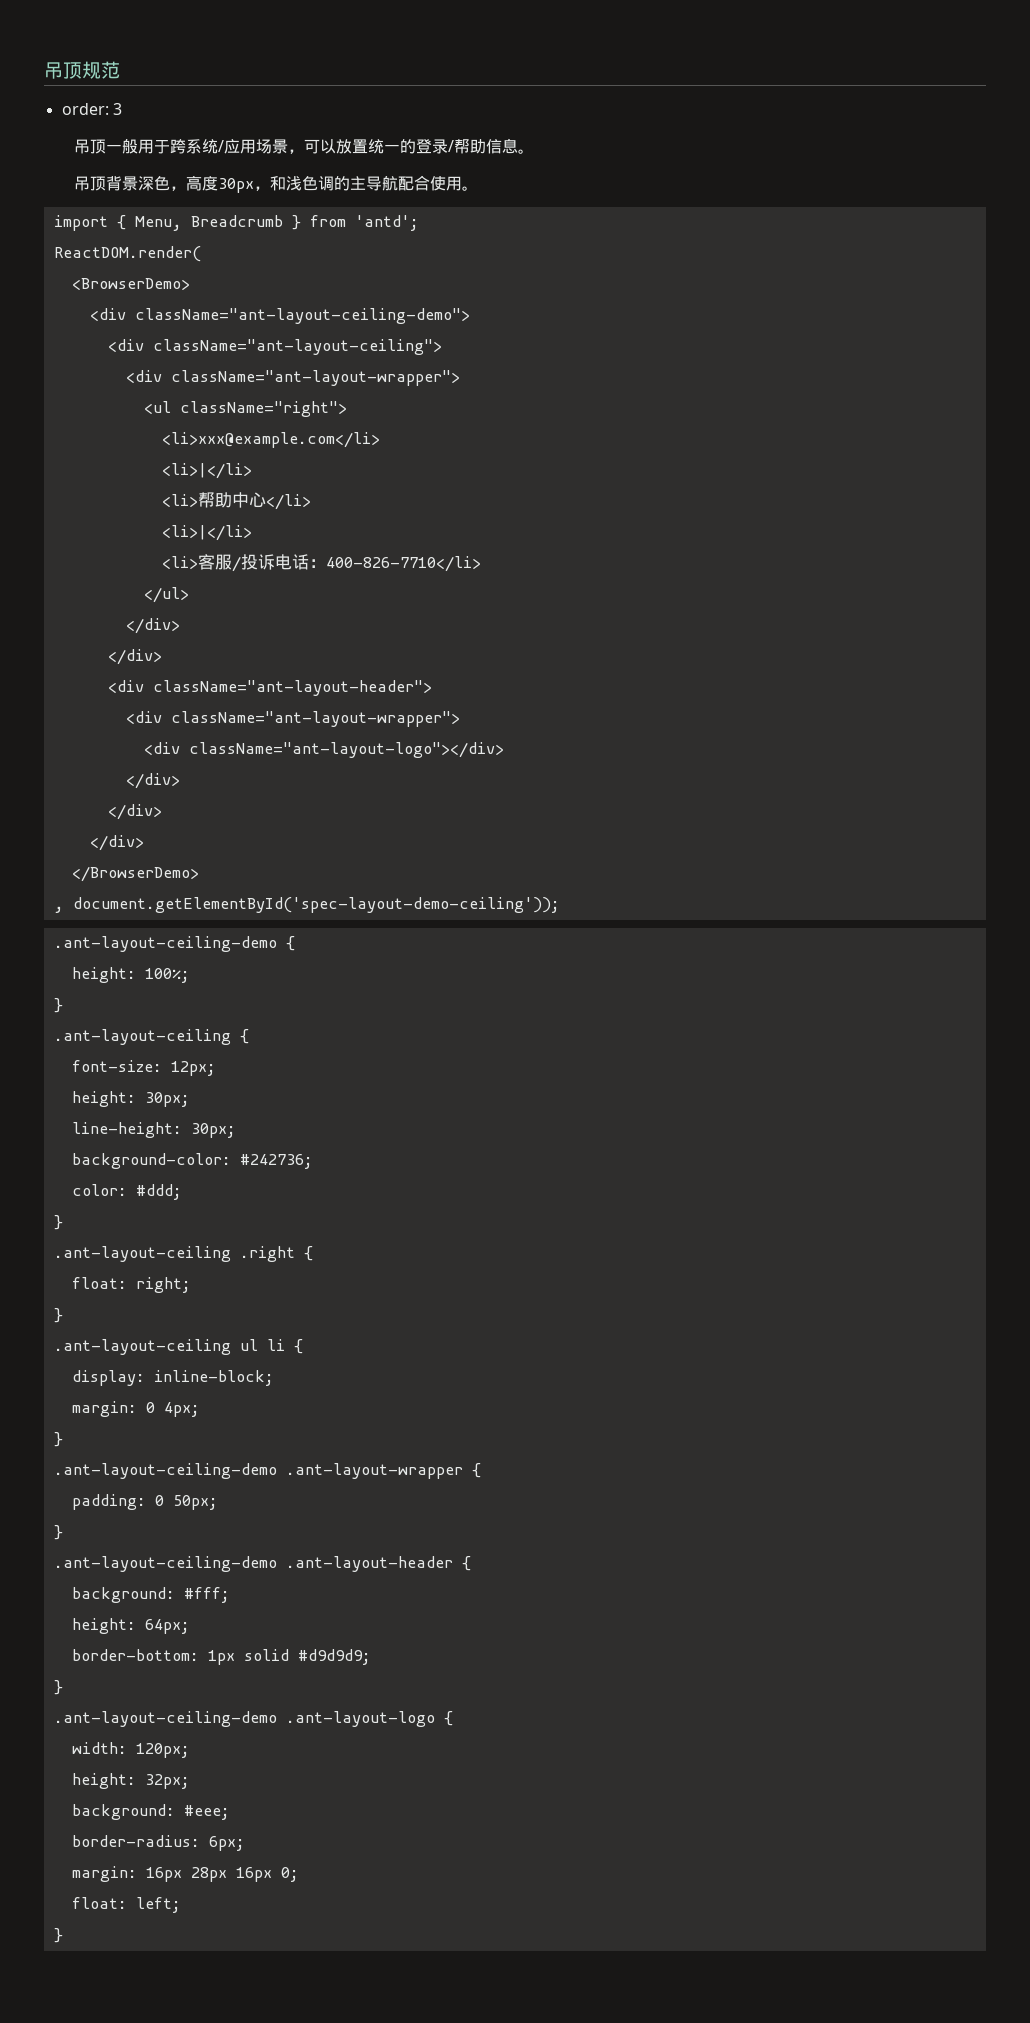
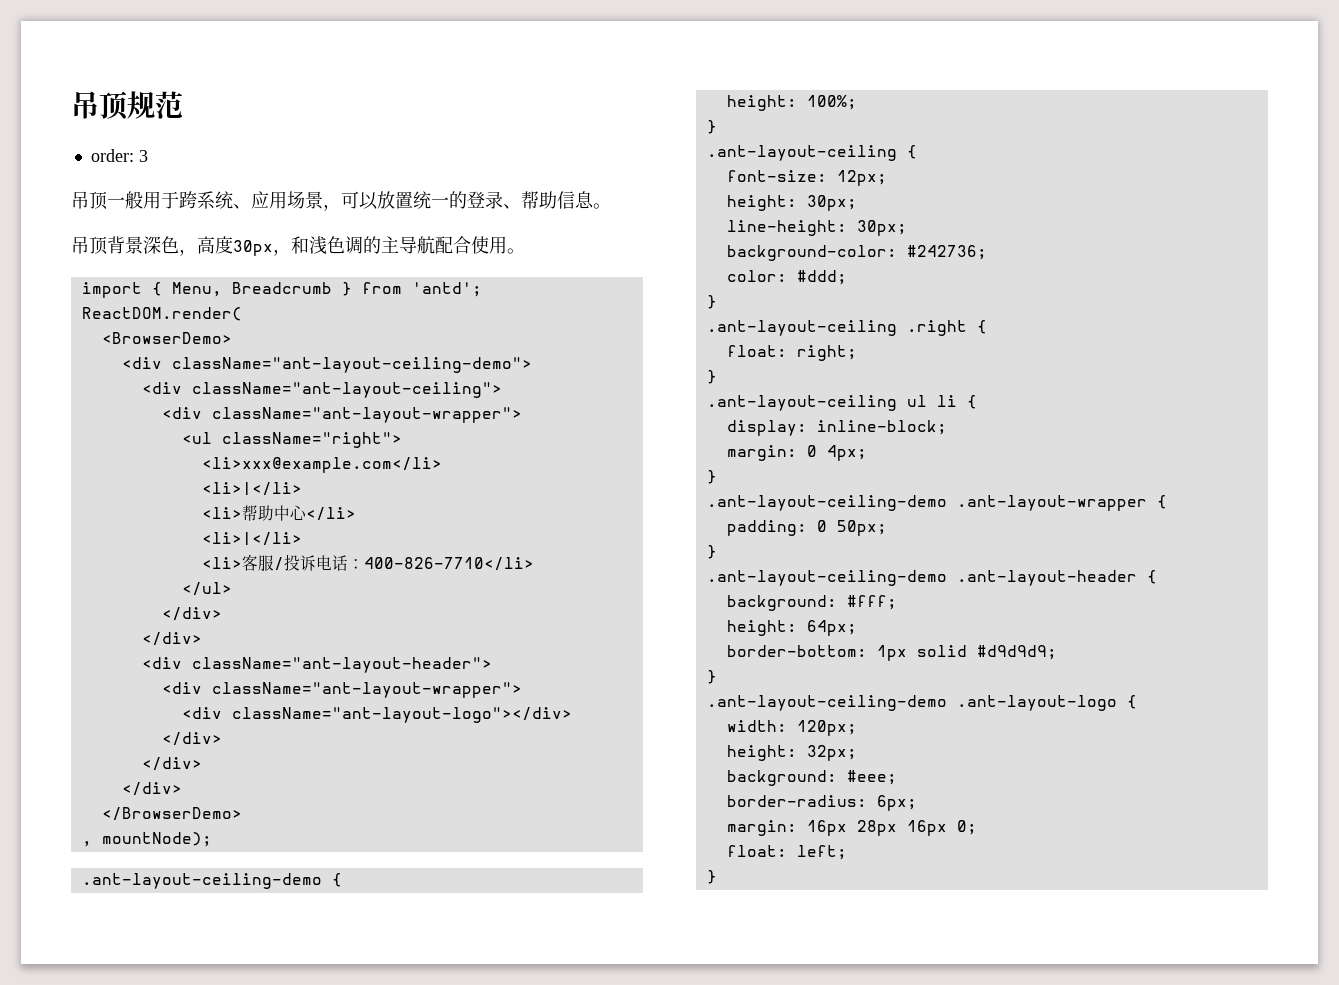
[218,140,225,152] / -> [233,204,251,209] 、
[448,140,455,152] / -> [503,204,521,209] 、
[72,897,560,913] document.getElementById('spec-layout-demo-ceiling')); -> [101,832,212,847] mountNode);

